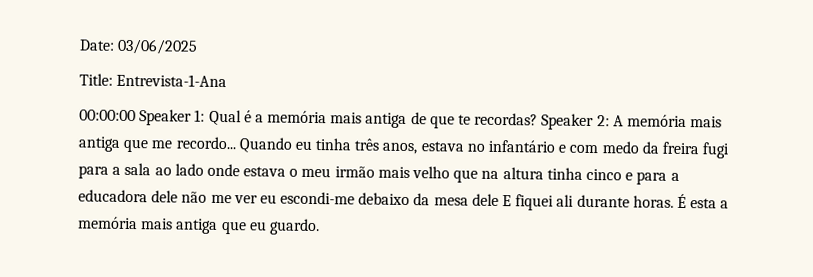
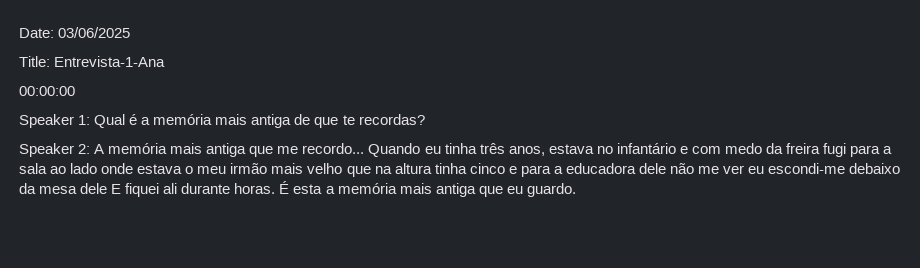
(136, 115) none -> (75, 91) //
(539, 119) none -> (425, 119) //

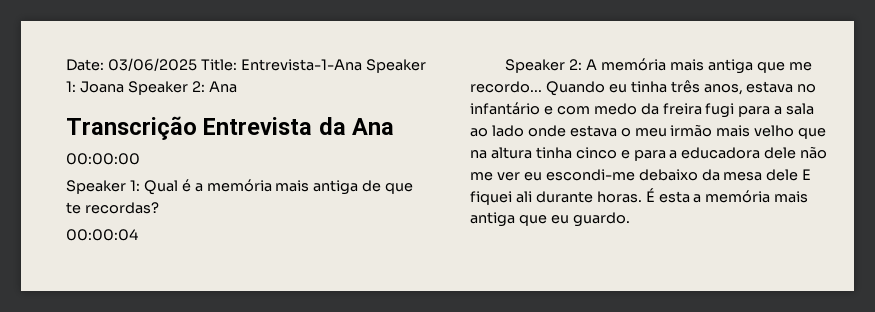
(131, 32) // -> (197, 64) none
(166, 61) none -> [365,59,426,73] [66,81,237,95] [66,116,395,140] Speaker 1: Joana Speaker 2: Ana // Transcrição Entrevista da Ana
(425, 119) none -> [66,229,138,241] // 00:00:04

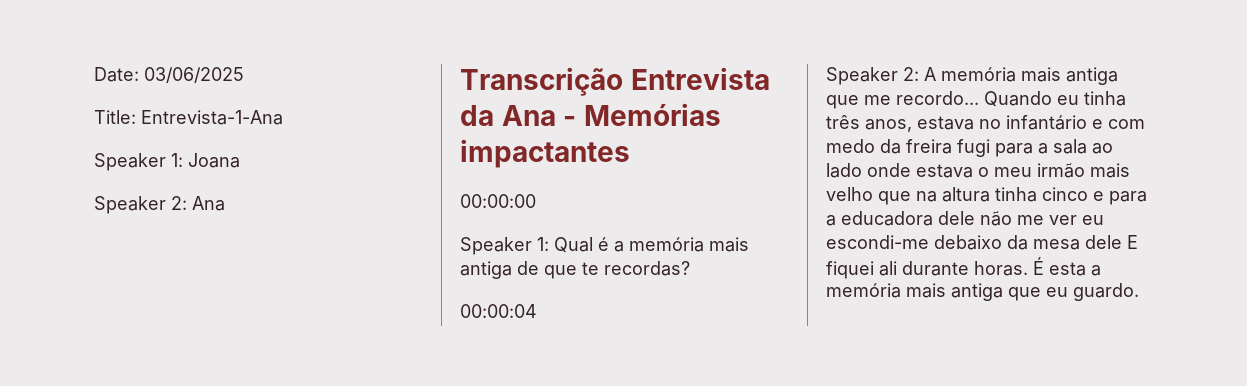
(197, 64) none -> (244, 75) //
(362, 65) none -> (283, 117) //
(124, 87) none -> (240, 160) //
(395, 126) none -> [563,103,721,126] [460,139,630,168] - Memórias impactantes

